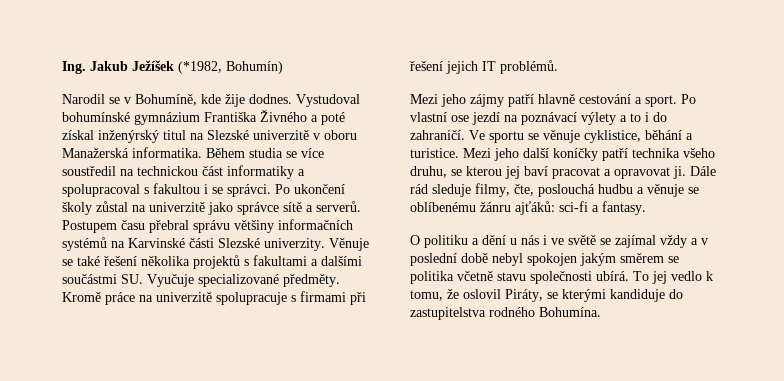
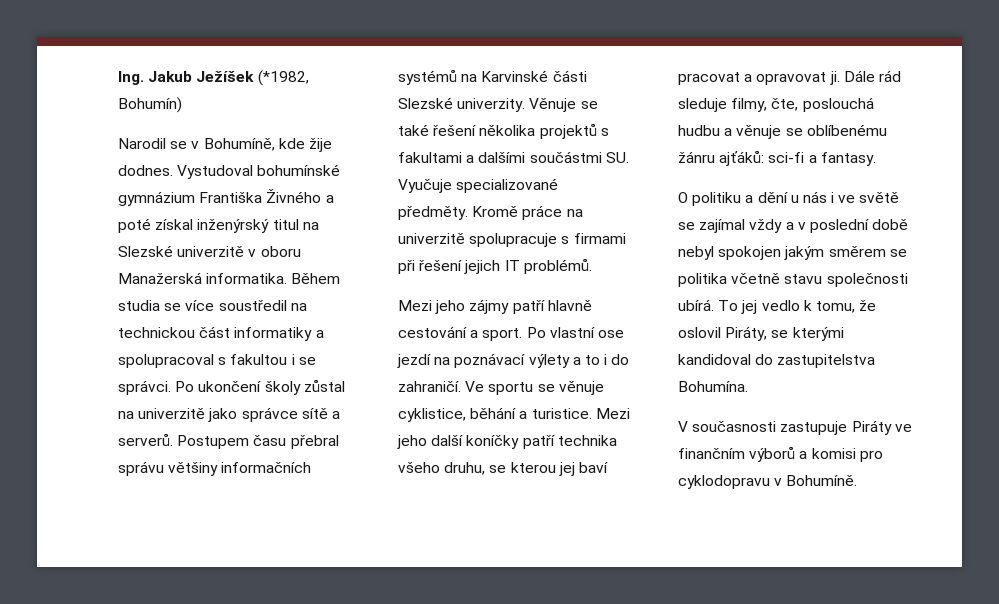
[610,289,665,302] kandiduje -> [678,354,751,365] kandidoval
[489,307,535,317] rodného -> (876, 361) none
(601, 312) none -> [678,420,912,435] [678,446,883,462] [678,475,858,489] // V současnosti zastupuje Piráty ve finančním výborů a komisi pro cyklodopravu v Bohumíně.

